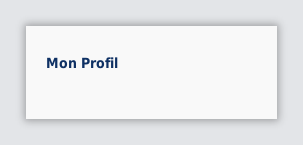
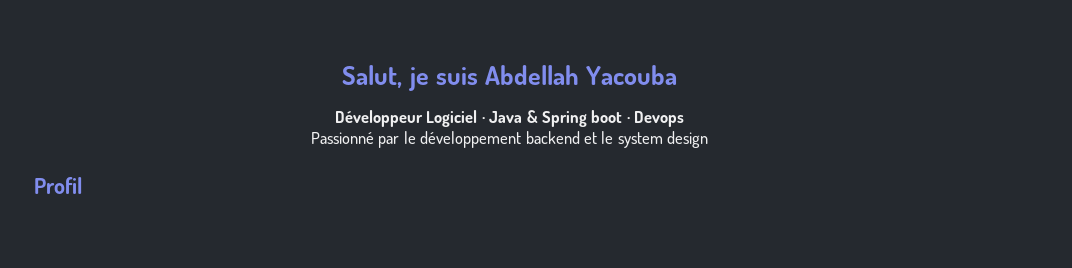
[46,57,77,69] Mon -> [342,65,677,91] [334,110,685,127] [310,131,709,148] Salut, je suis Abdellah Yacouba // Développeur Logiciel · Java & Spring boot · Devops // Passionné par le développement backend et le system design //

